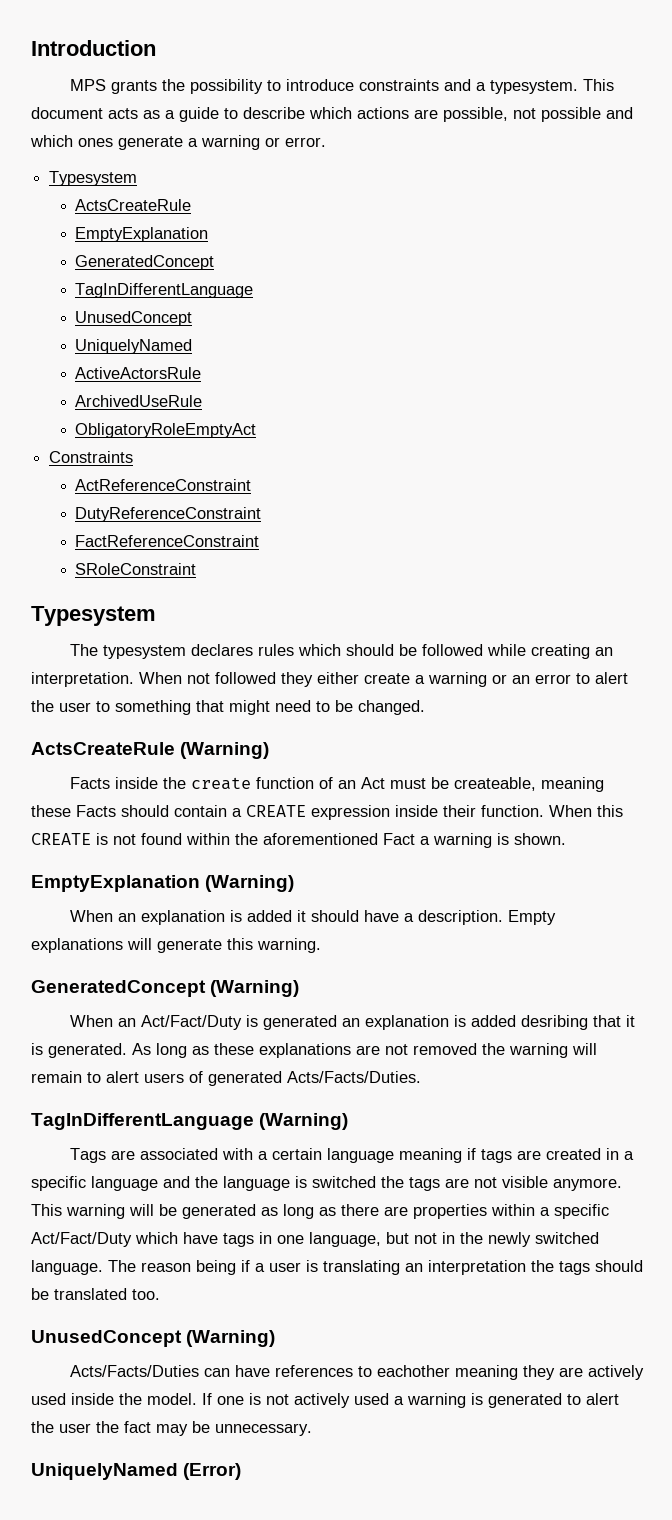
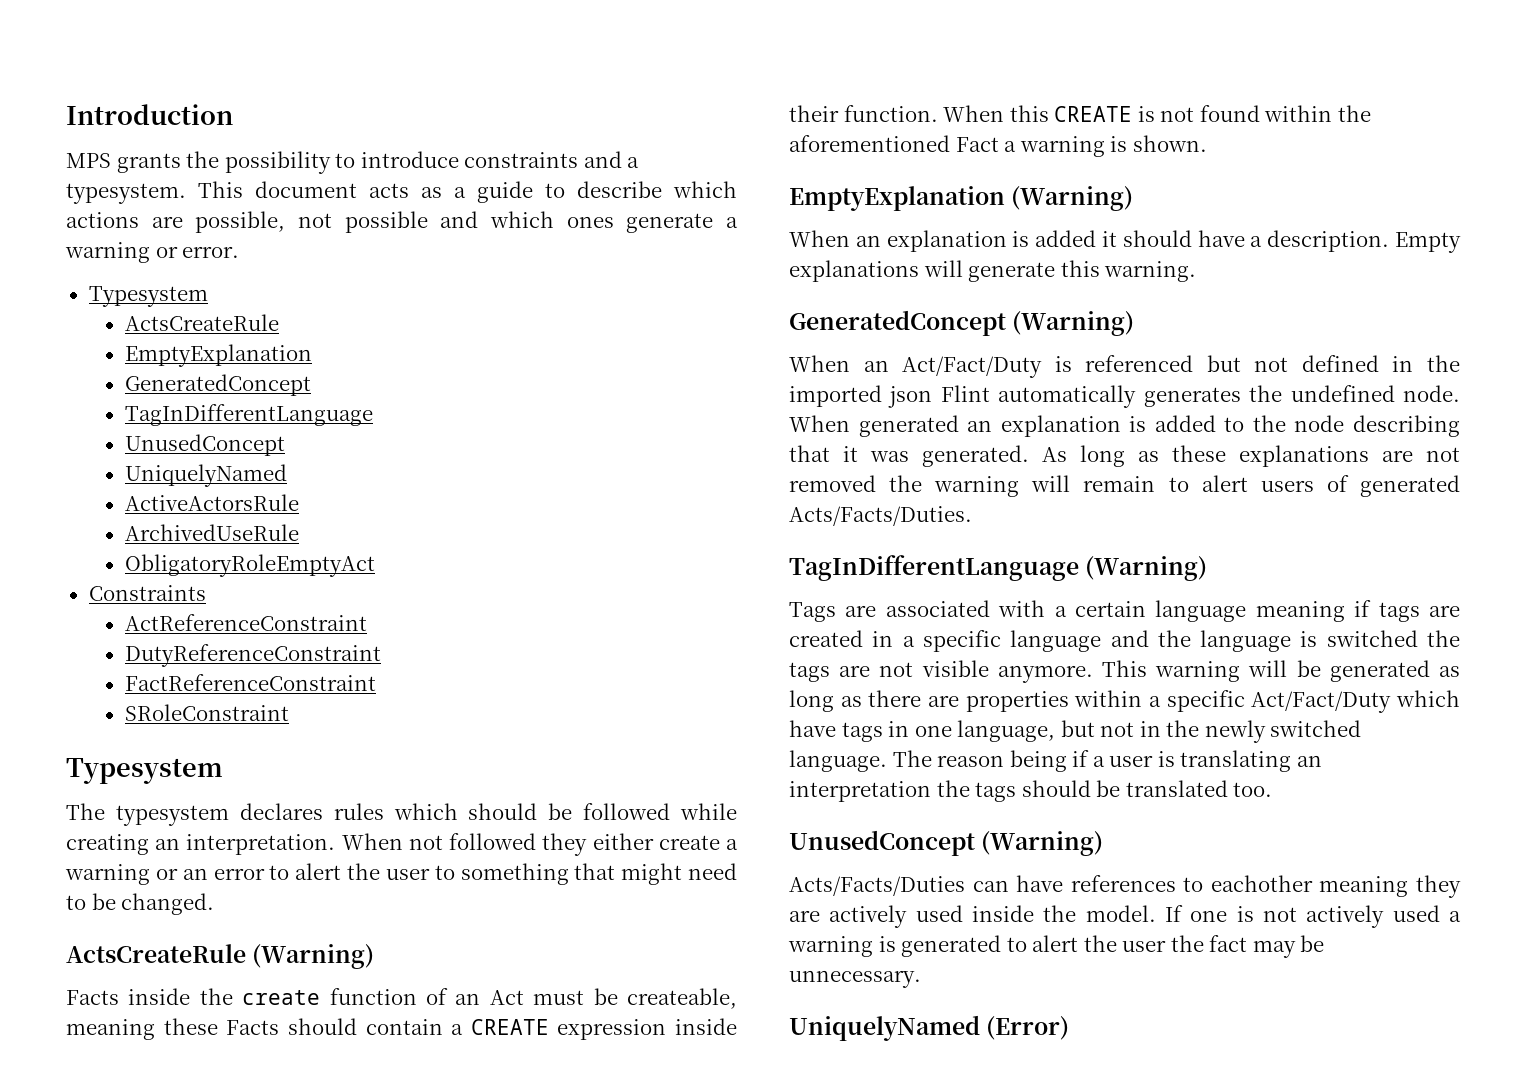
(258, 1021) none -> [1085,355,1460,372] [789,385,1460,408] [789,415,850,432] referenced but not defined in the imported json Flint automatically generates the undefined node. When
[520,1015,588,1030] desribing -> [1224,415,1460,437] to the node describing
[31,1043,43,1055] is -> [870,451,909,462] was

